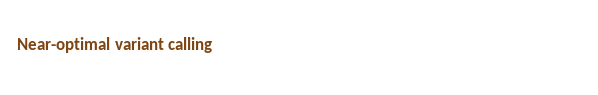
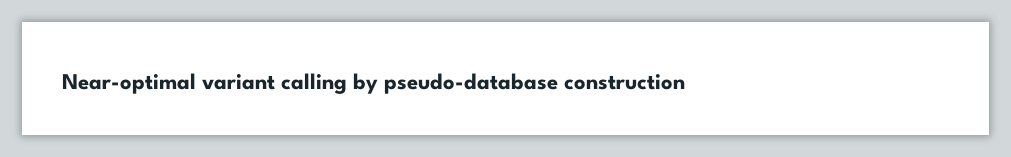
(213, 45) none -> [353,73,686,94] by pseudo-database construction

